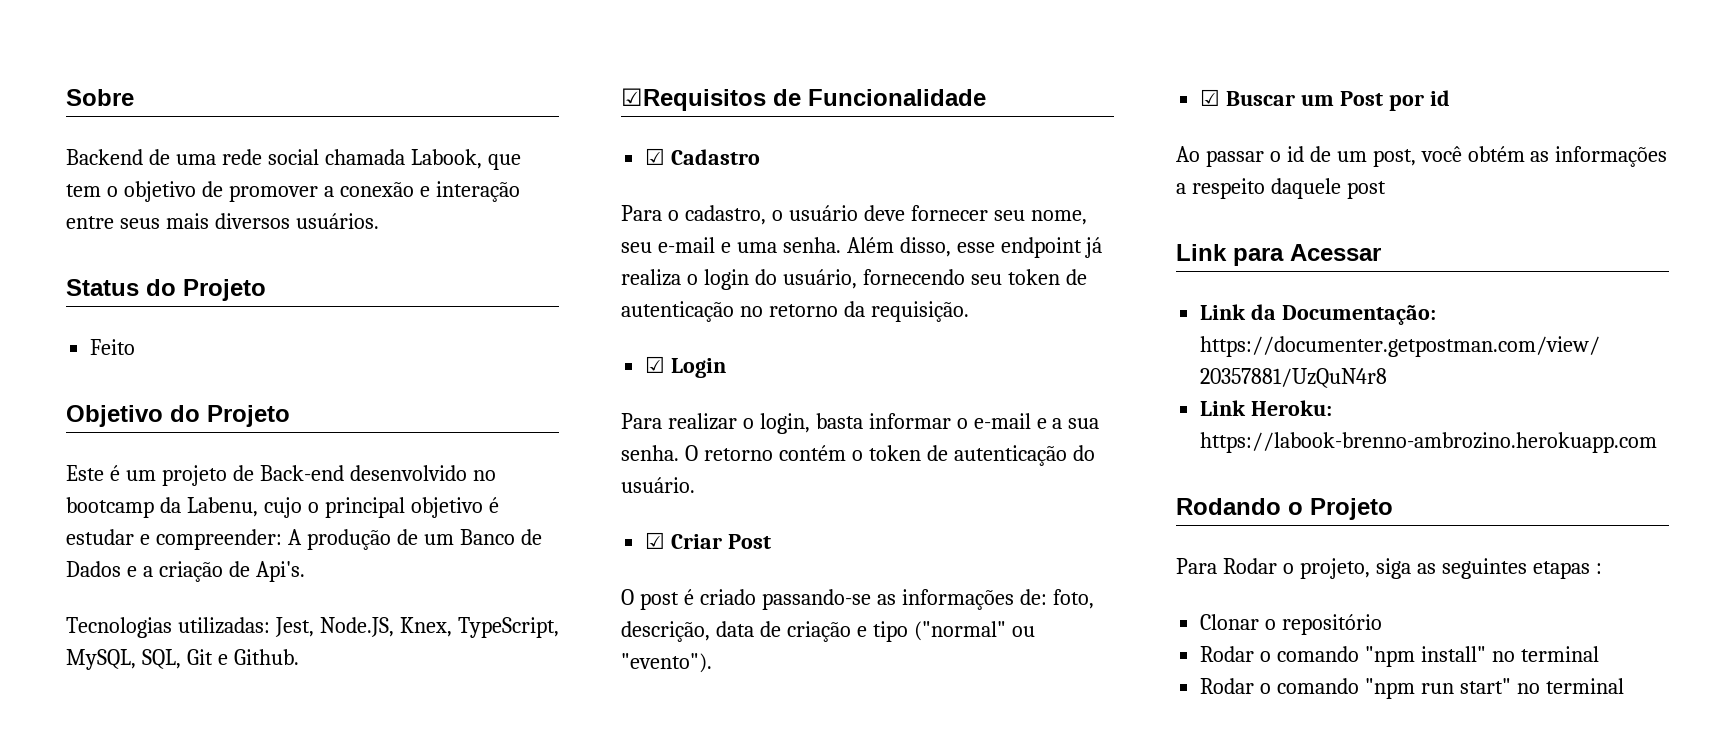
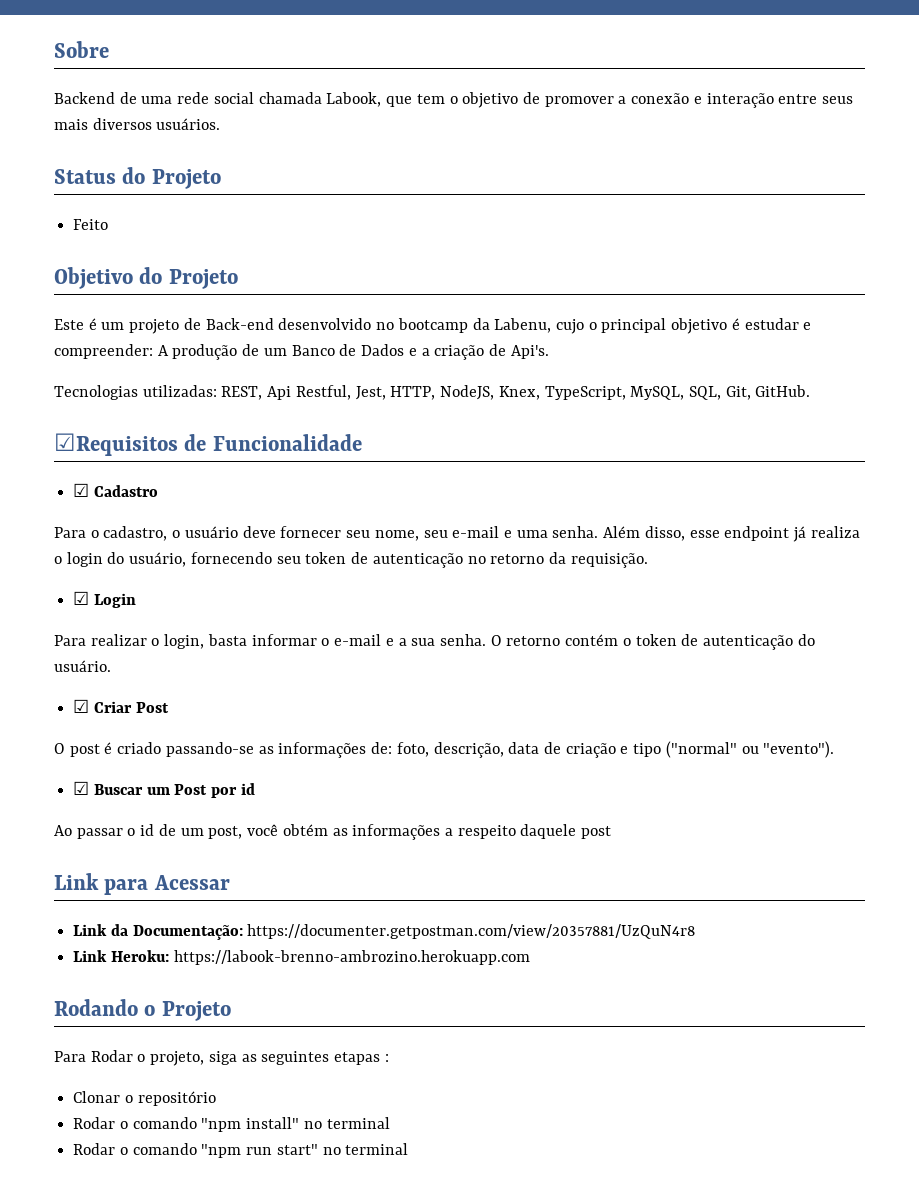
[274,617,394,637] Jest, Node.JS, -> [221,385,495,400] REST, Api Restful, Jest, HTTP, NodeJS,
[186,649,299,665] Git e Github. -> [725,385,811,400] Git, GitHub.

